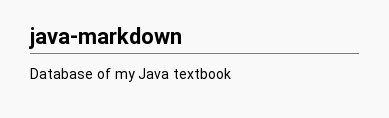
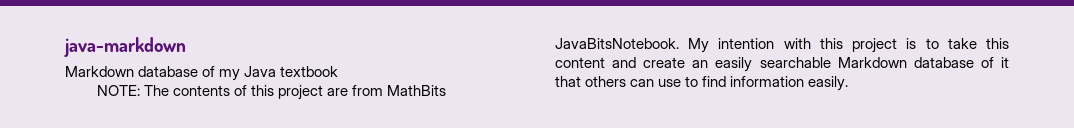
[30,68,93,79] Database -> [65,66,199,77] Markdown database
(232, 73) none -> [96,85,446,100] [555,38,1009,53] [555,57,1009,72] [555,76,849,91] // NOTE: The contents of this project are from MathBits JavaBitsNotebook. My intention with this project is to take this content and create an easily searchable Markdown database of it that others can use to find information easily.

